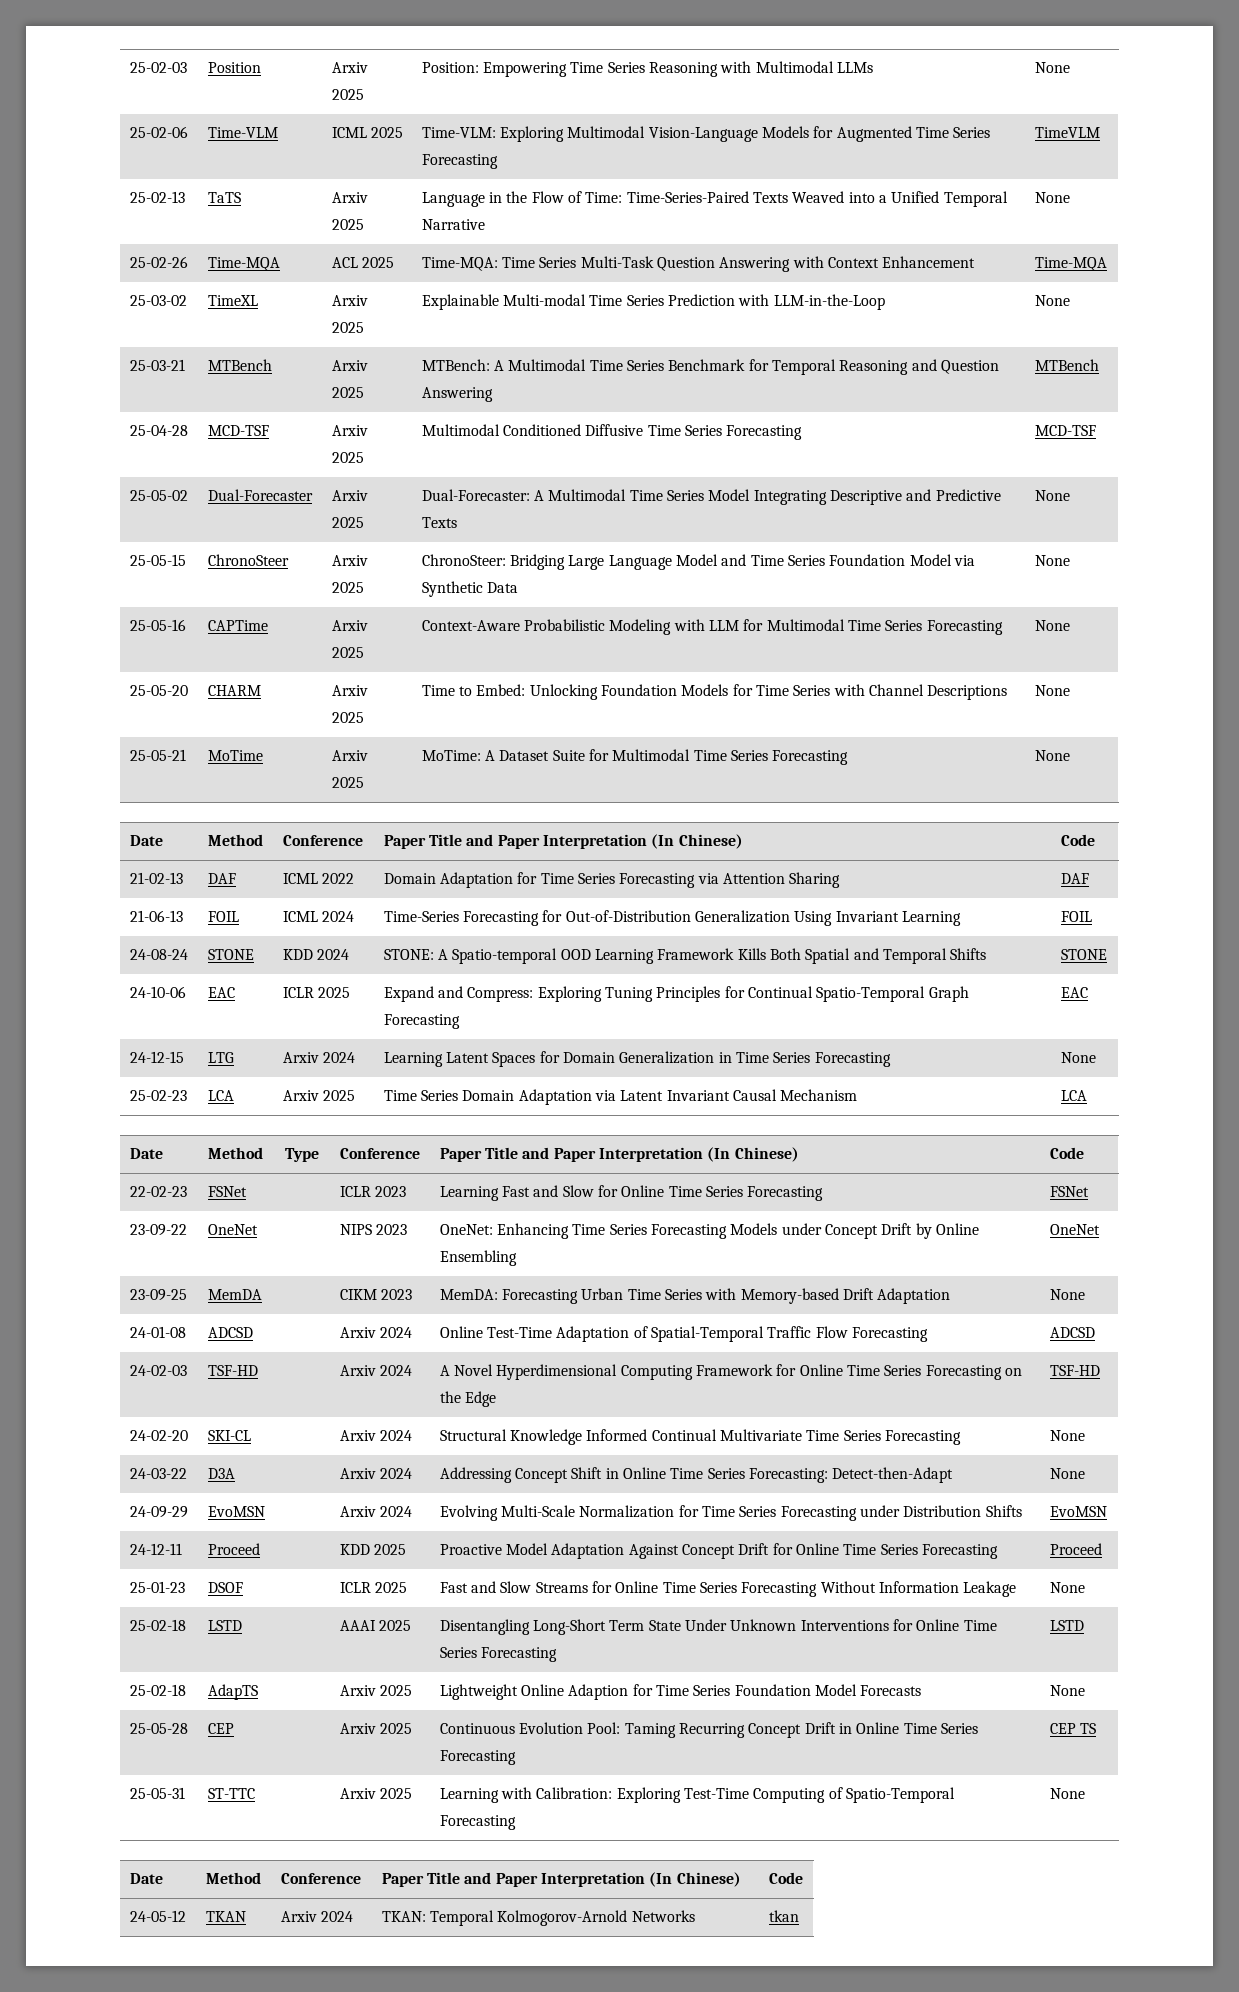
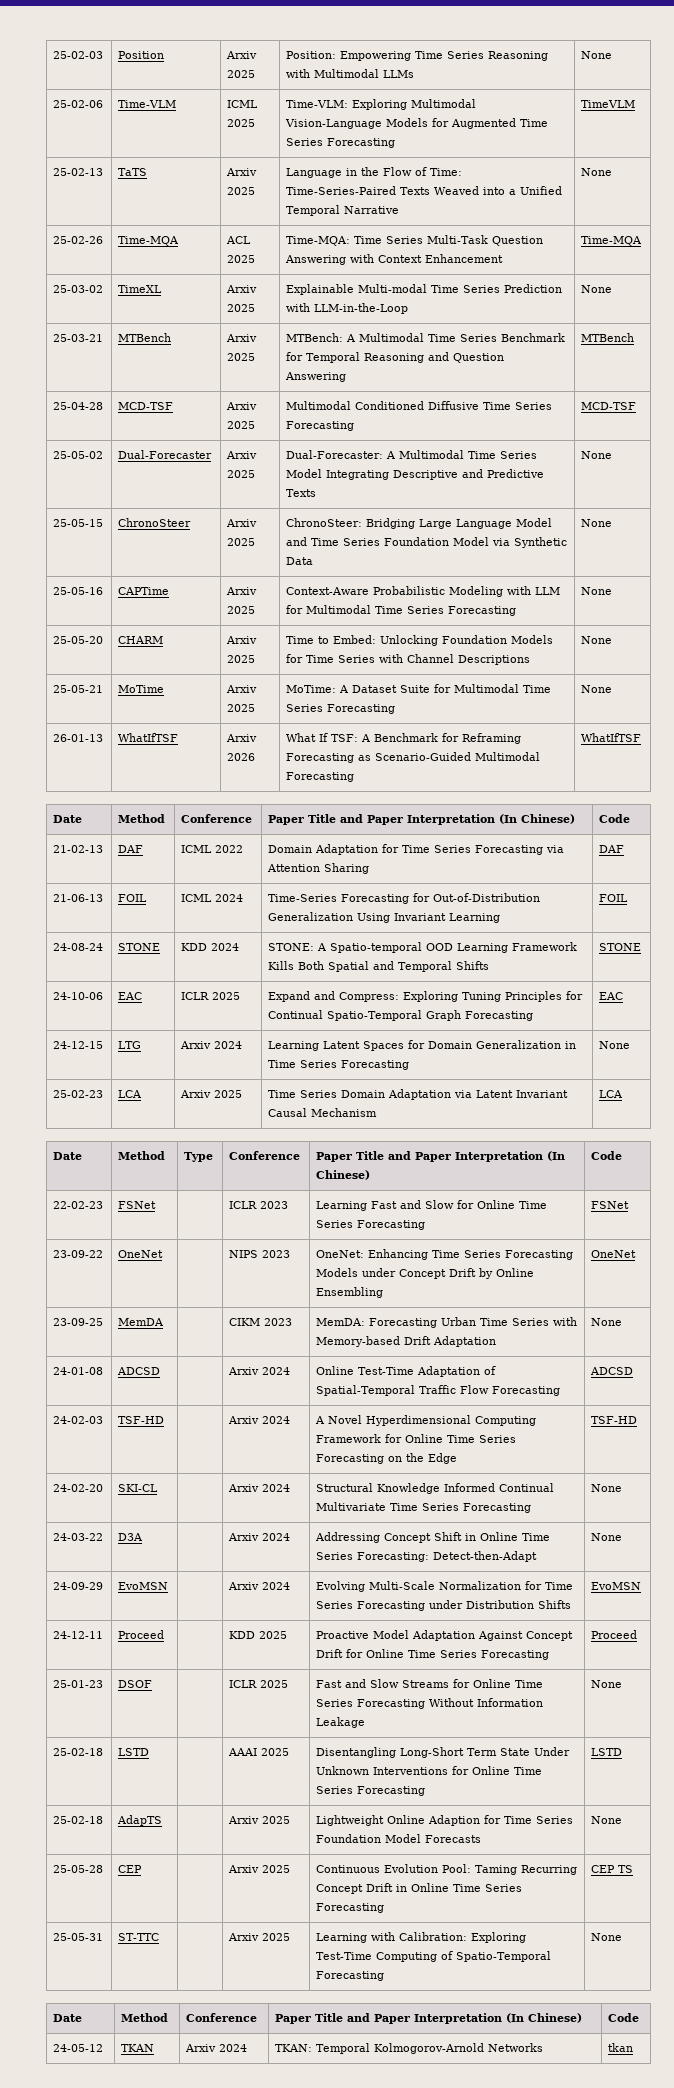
(1070, 755) none -> [53,734,104,742] [118,733,179,742] [226,734,258,742] [227,753,256,761] [286,733,522,744] [286,752,541,763] [286,772,355,782] [581,733,642,742] // 26-01-13 | WhatIfTSF | Arxiv 2026 | What If TSF: A Benchmark for Reframing Forecasting as Scenario-Guided Multimodal Forecasting | WhatIfTSF

